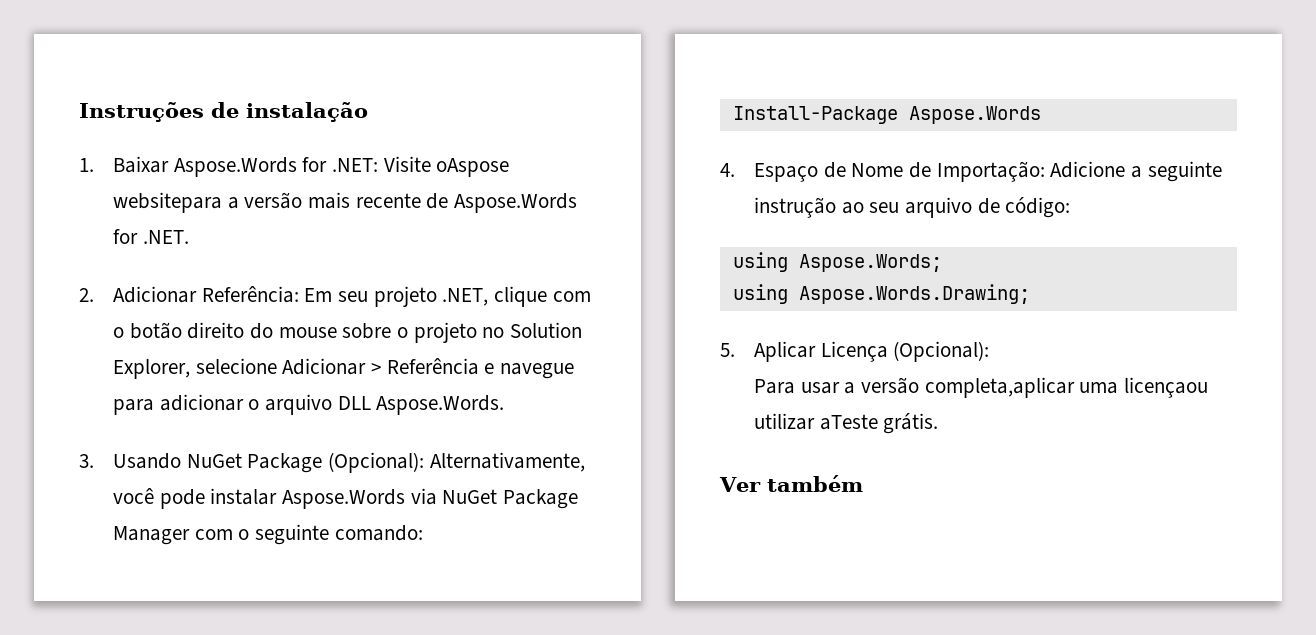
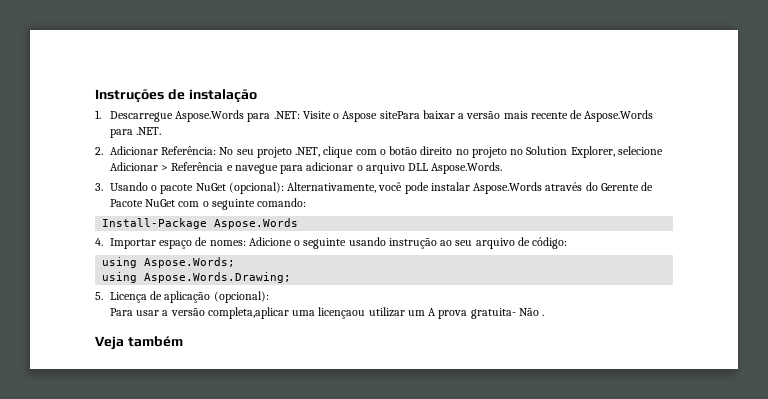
[112,156,510,177] [112,192,222,213] Baixar Aspose.Words for .NET: Visite oAspose websitepara -> [109,110,455,122] Descarregue Aspose.Words para .NET: Visite o Aspose sitePara baixar
[112,229,138,244] for -> [109,129,133,138] para
[304,288,333,302] Em -> [219,147,234,155] No
[249,323,409,339] do mouse sobre o -> [455,149,469,155] no
[186,452,424,473] NuGet Package (Opcional): -> [151,182,284,194] o pacote NuGet (opcional):
[410,488,579,509] [112,526,190,545] via NuGet Package Manager -> [545,182,654,191] [109,199,176,207] através do Gerente de Pacote NuGet
[753,161,1222,182] Espaço de Nome de Importação: Adicione a seguinte -> [109,237,386,249] Importar espaço de nomes: Adicione o seguinte usando
[753,341,990,362] Aplicar Licença (Opcional): -> [109,291,269,303] Licença de aplicação (opcional):
[819,413,939,434] [719,477,761,492] aTeste grátis. // Ver -> [407,308,545,319] [95,336,124,350] um A prova gratuita- Não . // Veja

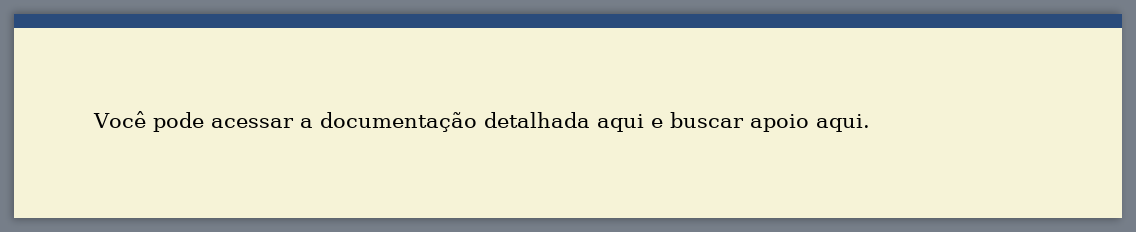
[95,89,257,103] [95,110,654,122] [109,127,162,138] [95,146,663,158] [109,162,503,174] [95,182,654,194] [109,198,307,210] [102,218,299,229] [95,237,568,249] [102,257,236,268] [102,272,292,283] [95,291,269,303] [109,307,545,319] [95,336,183,350] Instruções de instalação // 1. Descarregue Aspose.Words para .NET: Visite o Aspose sitePara baixar a versão mais recente de Aspose.Words para .NET. // 2. Adicionar Referência: No seu projeto .NET, clique com o botão direito no projeto no Solution Explorer, selecione Adicionar > Referência e navegue para adicionar o arquivo DLL Aspose.Words. // 3. Usando o pacote NuGet (opcional): Alternativamente, você pode instalar Aspose.Words através do Gerente de Pacote NuGet com o seguinte comando: // Install-Package Aspose.Words // 4. Importar espaço de nomes: Adicione o seguinte usando instrução ao seu arquivo de código: // using Aspose.Words; // using Aspose.Words.Drawing; // 5. Licença de aplicação (opcional): // Para usar a versão completa,aplicar uma licençaou utilizar um A prova gratuita- Não . // Veja também -> [93,111,870,132] Você pode acessar a documentação detalhada aqui e buscar apoio aqui.

